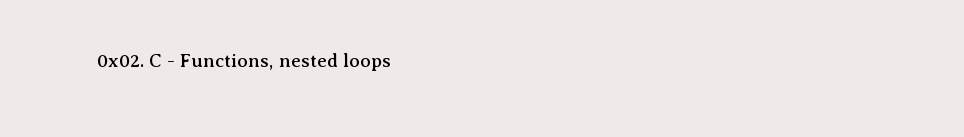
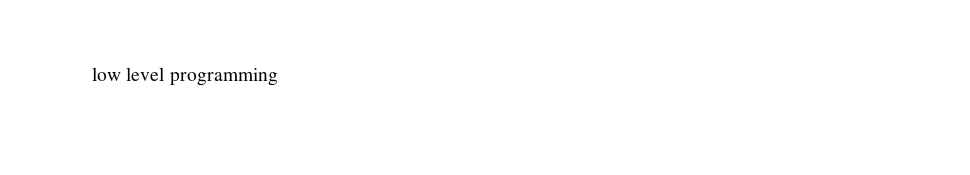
[97,53,391,71] 0x02. C - Functions, nested loops -> [92,67,278,86] low level programming

